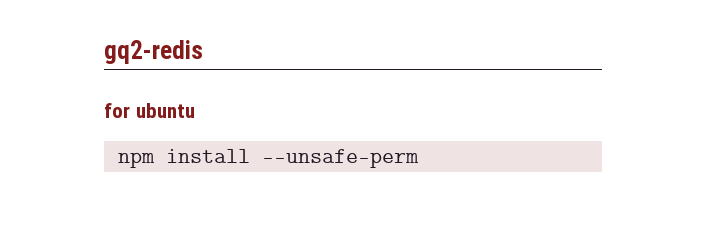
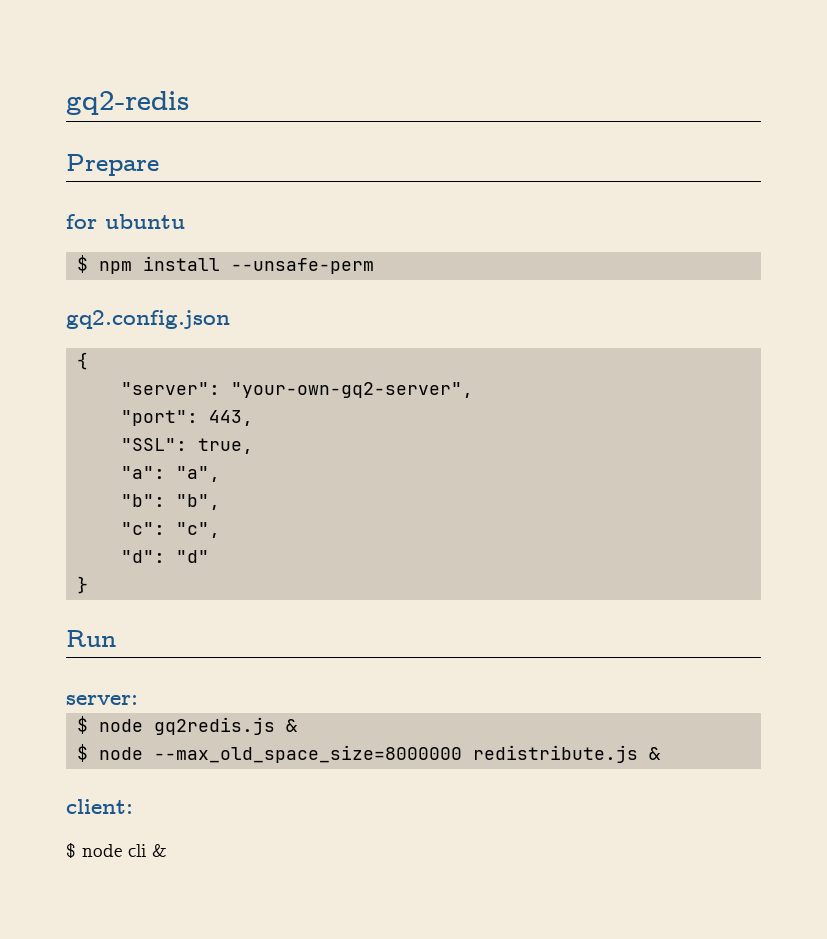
(203, 52) none -> [66,154,159,176] // Prepare
(195, 110) none -> [77,255,89,273] $
(419, 158) none -> [66,310,230,329] [77,352,89,370] [121,382,474,398] [121,410,254,426] [121,438,254,454] [121,466,221,482] [121,494,221,510] [121,522,221,538] [121,550,210,563] [77,576,89,594] [66,630,116,647] [66,695,138,705] [77,716,299,735] [77,744,662,763] [66,799,133,814] [66,843,167,859] // gq2.config.json // { // "server": "your-own-gq2-server", // "port": 443, // "SSL": true, // "a": "a", // "b": "b", // "c": "c", // "d": "d" // } // Run // server: // $ node gq2redis.js & // $ node --max_old_space_size=8000000 redistribute.js & // client: // $ node cli &

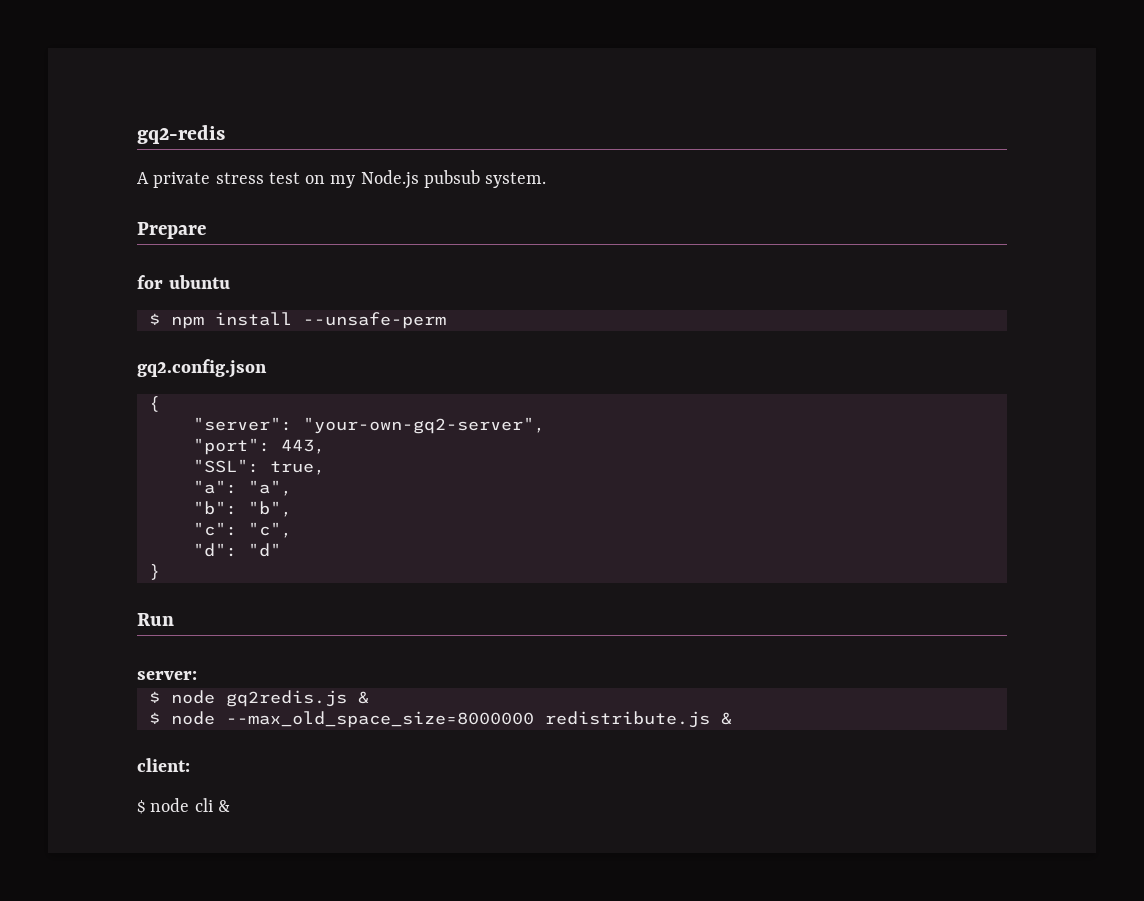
(189, 103) none -> [137,170,547,189] // A private stress test on my Node.js pubsub system.

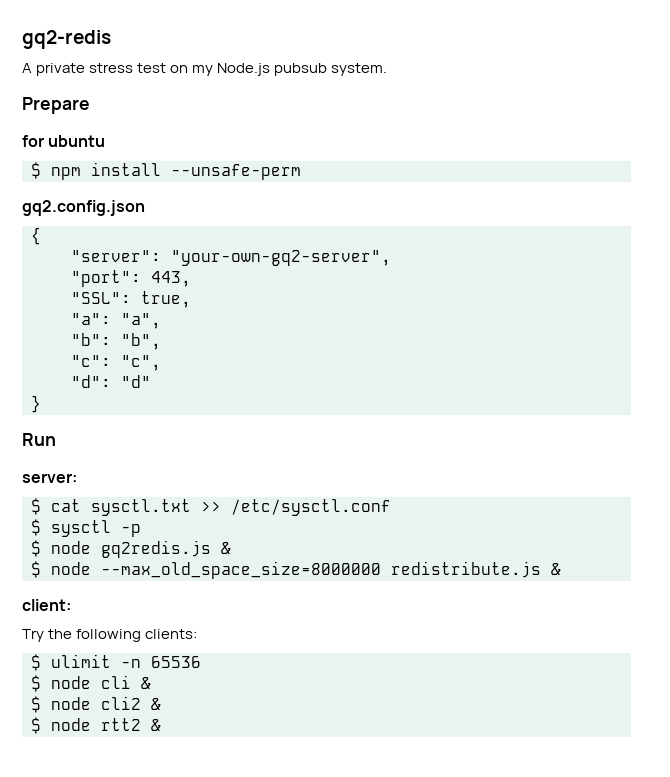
(197, 675) none -> [31,498,391,516] [31,519,141,537] // $ cat sysctl.txt >> /etc/sysctl.conf // $ sysctl -p
[137,798,213,814] $ node cli -> [22,629,198,642] [31,654,201,671] [31,675,151,692] [31,696,161,713] [31,717,141,734] Try the following clients: // $ ulimit -n 65536 // $ node cli & // $ node cli2 & // $ node rtt2

